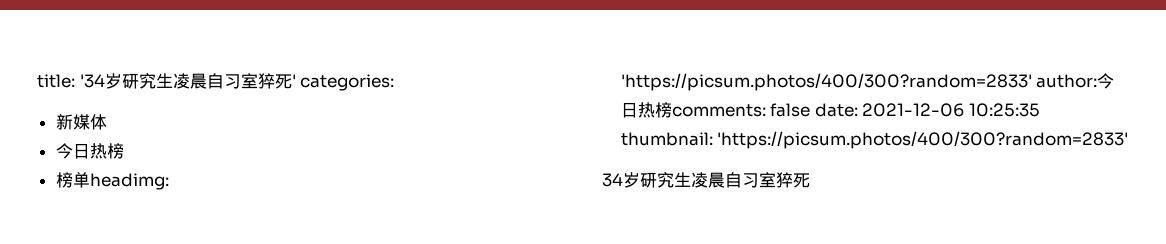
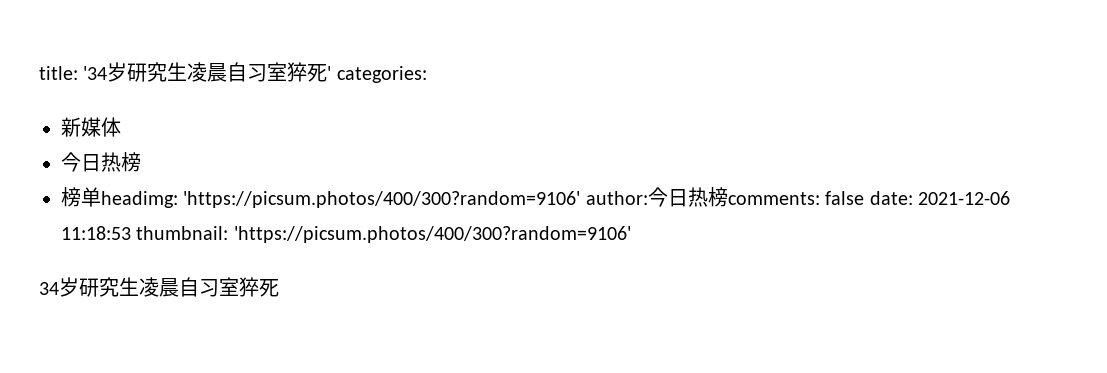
[620,73,1032,91] 'https://picsum.photos/400/300?random=2833' -> [183,191,581,208] 'https://picsum.photos/400/300?random=9106'
[969,103,1041,117] [620,131,1129,149] 10:25:35 thumbnail: 'https://picsum.photos/400/300?random=2833' -> [61,226,631,243] 11:18:53 thumbnail: 'https://picsum.photos/400/300?random=9106'

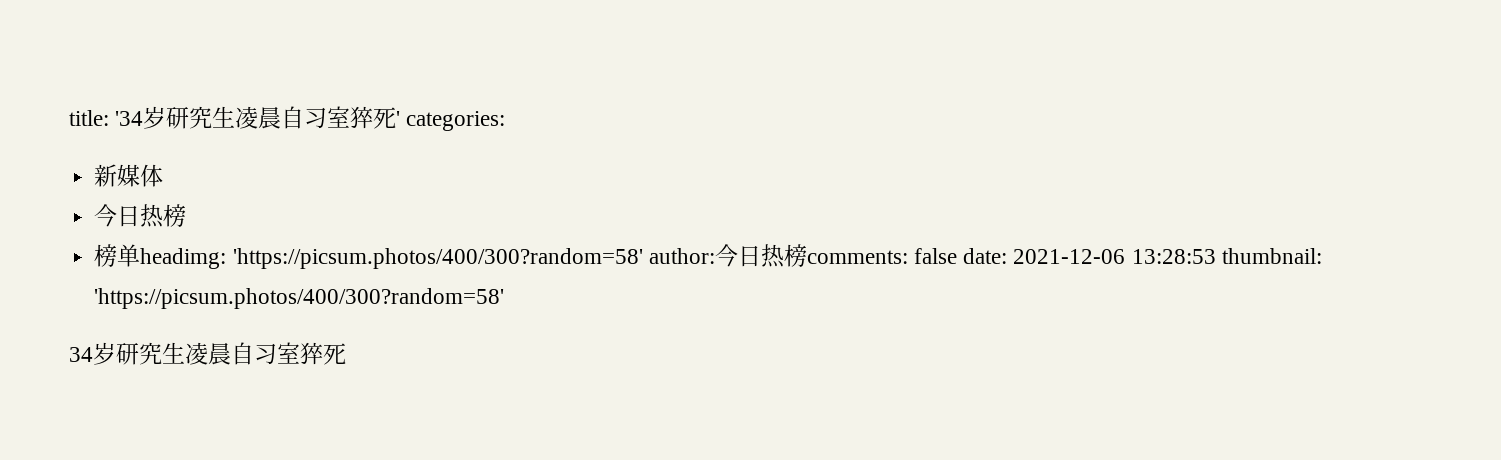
[183,191,581,208] 'https://picsum.photos/400/300?random=9106' -> [232,248,643,269] 'https://picsum.photos/400/300?random=58'
[61,226,631,243] 11:18:53 thumbnail: 'https://picsum.photos/400/300?random=9106' -> [1131,248,1322,264] [94,288,505,309] 13:28:53 thumbnail: 'https://picsum.photos/400/300?random=58'

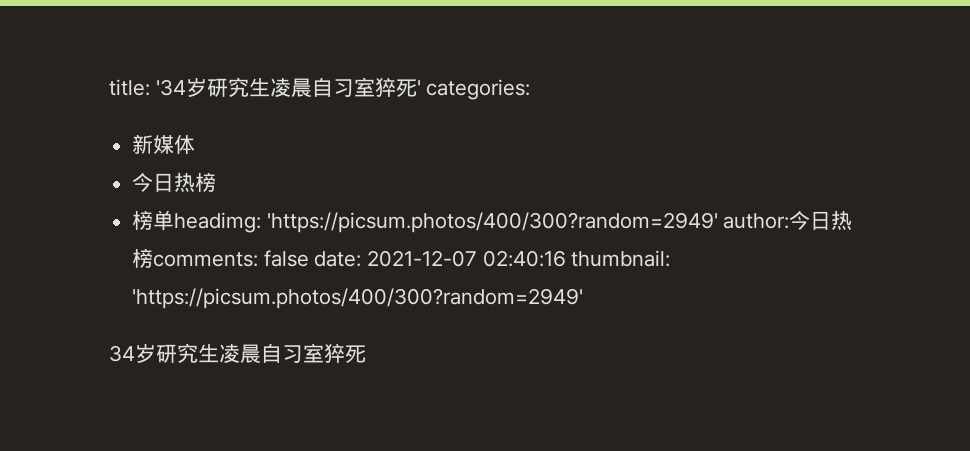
[232,248,643,269] 'https://picsum.photos/400/300?random=58' -> [266,212,718,233] 'https://picsum.photos/400/300?random=2949'
[1013,248,1322,264] [94,288,505,309] 2021-12-06 13:28:53 thumbnail: 'https://picsum.photos/400/300?random=58' -> [367,250,671,267] [132,288,584,309] 2021-12-07 02:40:16 thumbnail: 'https://picsum.photos/400/300?random=2949'

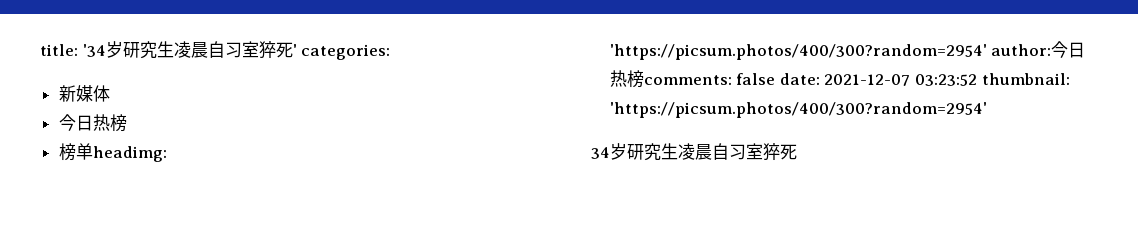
[266,212,718,233] 'https://picsum.photos/400/300?random=2949' -> [609,44,987,60] 'https://picsum.photos/400/300?random=2954'
[482,250,671,267] [132,288,584,309] 02:40:16 thumbnail: 'https://picsum.photos/400/300?random=2949' -> [915,73,1070,86] [609,102,987,118] 03:23:52 thumbnail: 'https://picsum.photos/400/300?random=2954'

